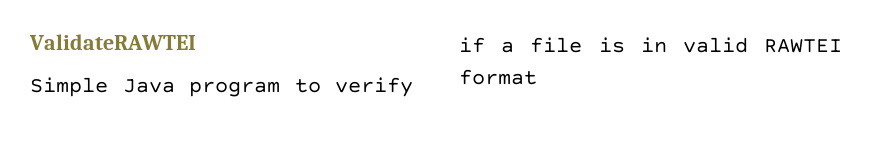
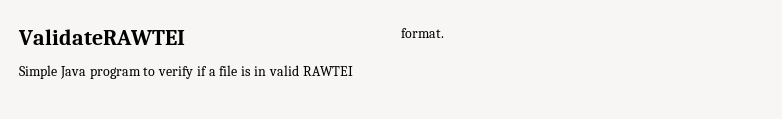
[459,69,537,85] format -> [401,28,444,38] format.

